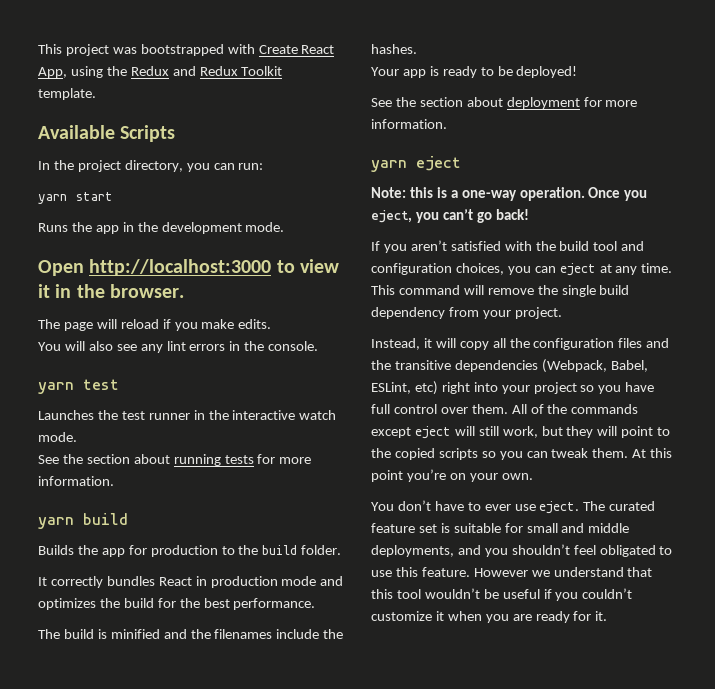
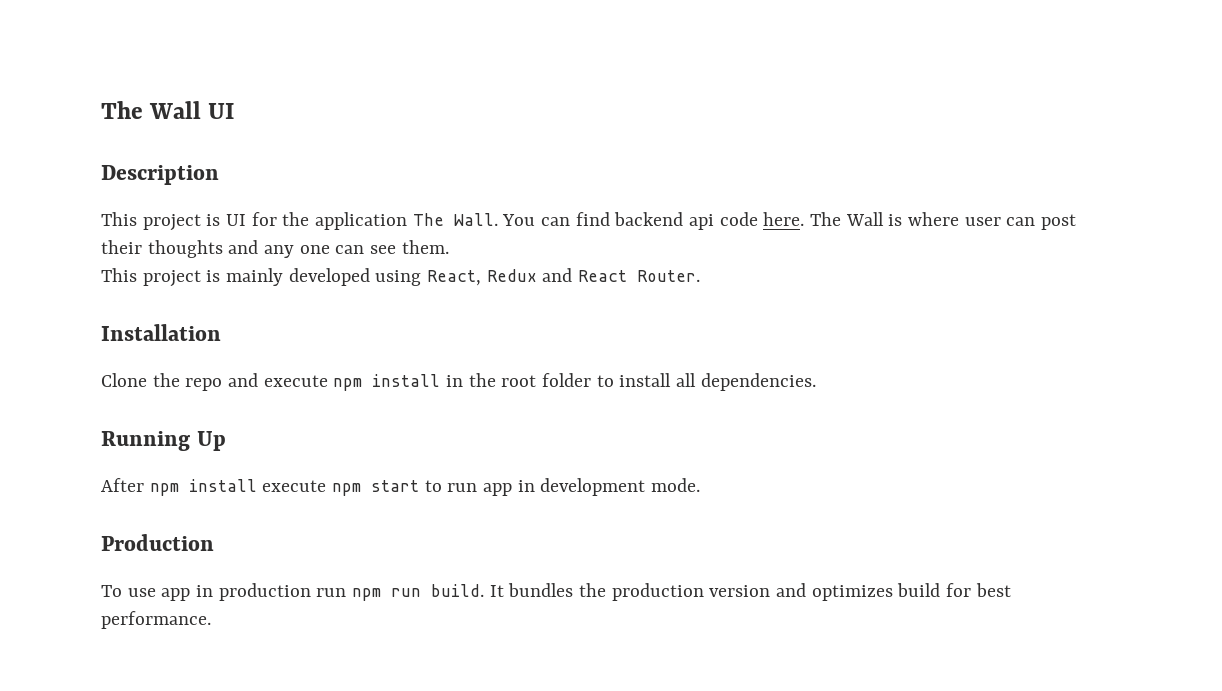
[38,44,335,56] [38,66,283,78] [38,88,96,100] [38,125,176,142] [38,160,264,172] [38,194,67,204] This project was bootstrapped with Create React App, using the Redux and Redux Toolkit template. // Available Scripts // In the project directory, you can run: // yarn -> [101,101,235,119] [101,165,219,185] [101,212,1077,231] [101,240,449,258] [101,268,701,287] [101,324,221,341] [101,373,816,391] [101,431,226,451] [101,478,362,496] The Wall UI // Description // This project is UI for the application The Wall. You can find backend api code here. The Wall is where user can post their thoughts and any one can see them. // This project is mainly developed using React, Redux and React Router. // Installation // Clone the repo and execute npm install in the root folder to install all dependencies. // Running Up // After npm install execute npm
[38,222,158,234] // Runs the app in the -> [424,480,535,496] to run app in
[38,259,339,276] [38,284,184,298] [38,319,272,331] [38,341,319,353] [38,379,119,394] [38,410,337,420] [38,432,77,442] [38,454,312,466] [38,476,114,486] [38,513,128,529] [38,545,342,557] [38,576,317,588] Open http://localhost:3000 to view it in the browser. // The page will reload if you make edits. // You will also see any lint errors in the console. // yarn test // Launches the test runner in the interactive watch mode. // See the section about running tests for more information. // yarn build // Builds the app for production to the build folder. // It correctly bundles React in production mode -> [101,534,214,551] [101,583,771,601] Production // To use app in production run npm run build. It bundles the production version
[99,598,120,608] the -> (893, 593) none
[179,598,200,608] the -> (972, 590) none
[38,629,344,639] [371,44,417,54] [371,66,578,78] [371,97,638,109] [371,119,447,129] [371,156,461,172] [371,187,648,201] [371,209,529,223] [371,240,645,253] [371,263,673,276] [371,285,630,297] [371,307,562,319] [371,338,670,350] [371,359,648,373] [371,381,655,395] [371,404,639,414] [371,426,671,439] [371,448,673,460] [371,469,533,482] [371,500,656,514] [371,523,630,533] [371,544,673,557] [371,567,653,577] [371,588,633,601] [371,611,608,623] // The build is minified and the filenames include the hashes. // Your app is ready to be deployed! // See the section about deployment for more information. // yarn eject // Note: this is a one-way operation. Once you eject, you can’t go back! // If you aren’t satisfied with the build tool and configuration choices, you can eject at any time. This command will remove the single build dependency from your project. // Instead, it will copy all the configuration files and the transitive dependencies (Webpack, Babel, ESLint, etc) right into your project so you have full control over them. All of the commands except eject will still work, but they will point to the copied scripts so you can tweak them. At this point you’re on your own. // You don’t have to ever use eject. The curated feature set is suitable for small and middle deployments, and you shouldn’t feel obligated to use this feature. However we understand that this tool wouldn’t be useful if you couldn’t customize it when you are ready for it. -> (211, 620) none

